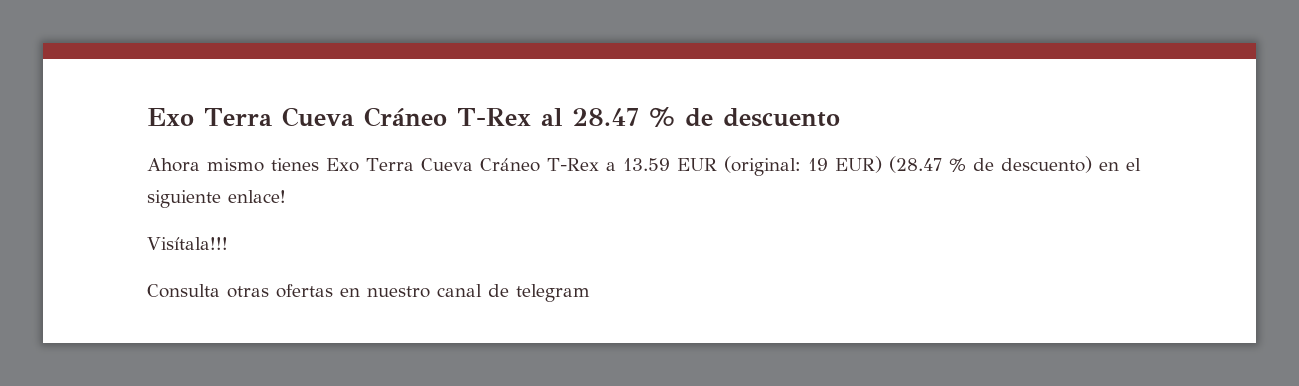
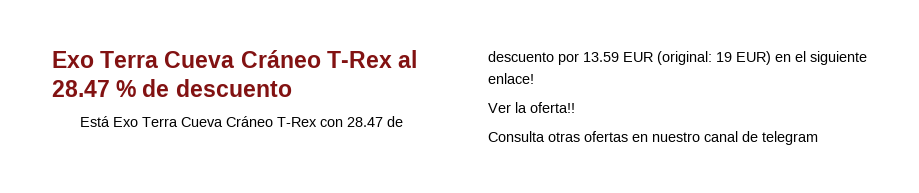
[147,158,616,172] Ahora mismo tienes Exo Terra Cueva Cráneo T-Rex a -> [79,116,403,127] [488,51,579,65] Está Exo Terra Cueva Cráneo T-Rex con 28.47 de descuento por
[888,156,1092,173] (28.47 % de descuento) -> (771, 58) none
[147,237,228,250] Visítala!!! -> [488,102,575,113] Ver la oferta!!

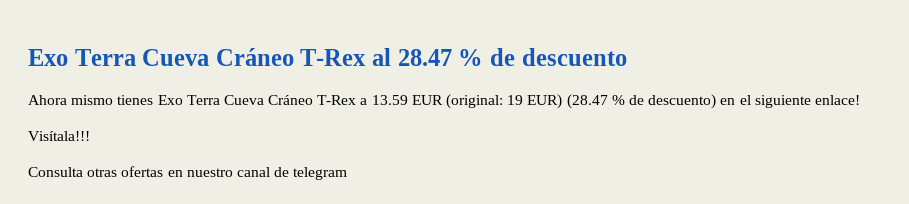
[79,116,403,127] [488,51,579,65] Está Exo Terra Cueva Cráneo T-Rex con 28.47 de descuento por -> [28,95,368,105] Ahora mismo tienes Exo Terra Cueva Cráneo T-Rex a
(771, 58) none -> [566,94,717,109] (28.47 % de descuento)
[488,102,575,113] Ver la oferta!! -> [28,131,90,141] Visítala!!!

